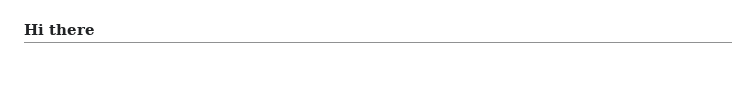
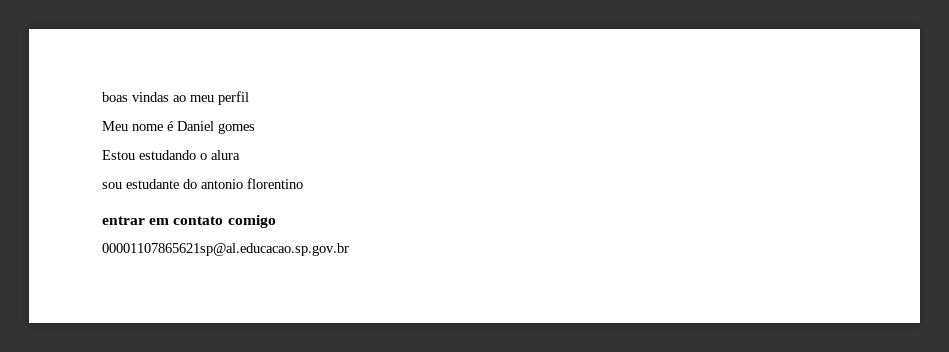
[24,24,95,35] Hi there -> [102,91,249,105] [102,121,255,134] [102,150,240,160] [102,178,303,189] [102,215,276,228] [102,243,349,256] boas vindas ao meu perfil // Meu nome é Daniel gomes // Estou estudando o alura // sou estudante do antonio florentino // entrar em contato comigo // 00001107865621sp@al.educacao.sp.gov.br

